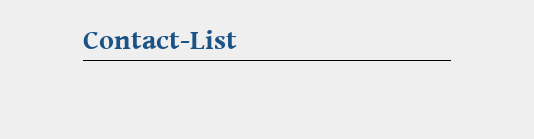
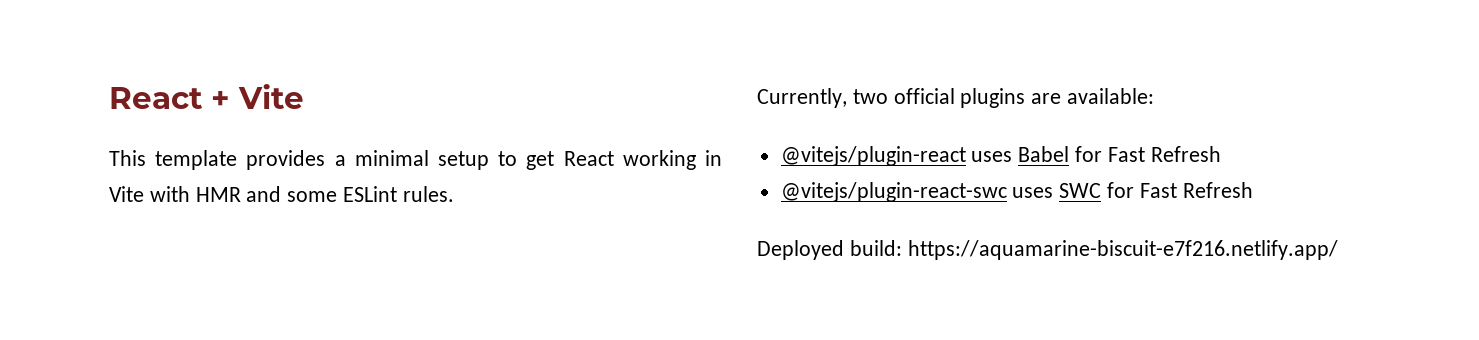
[83,30,237,49] Contact-List -> [109,84,304,109] [109,150,722,170] [109,186,454,202] [757,88,1155,108] [780,146,1221,166] [780,182,1253,202] [757,240,1338,260] React + Vite // This template provides a minimal setup to get React working in Vite with HMR and some ESLint rules. // Currently, two official plugins are available: // @vitejs/plugin-react uses Babel for Fast Refresh // @vitejs/plugin-react-swc uses SWC for Fast Refresh // Deployed build: https://aquamarine-biscuit-e7f216.netlify.app/

